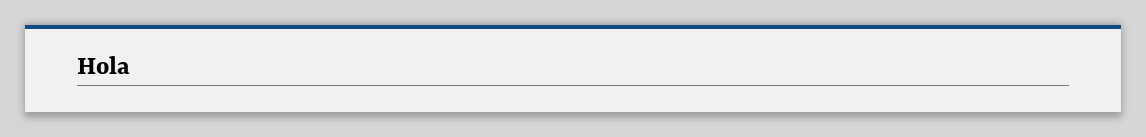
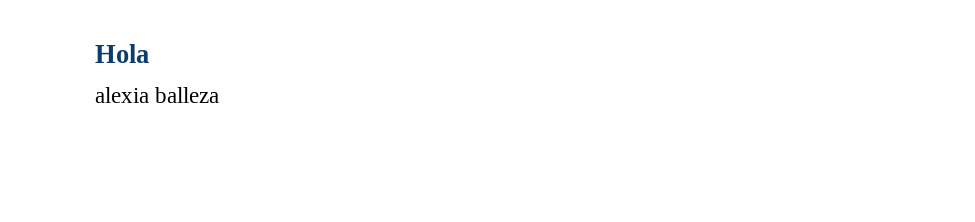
(130, 65) none -> [95,87,220,103] // alexia balleza

